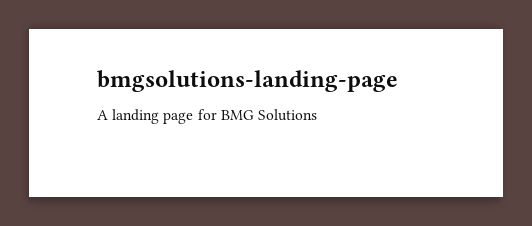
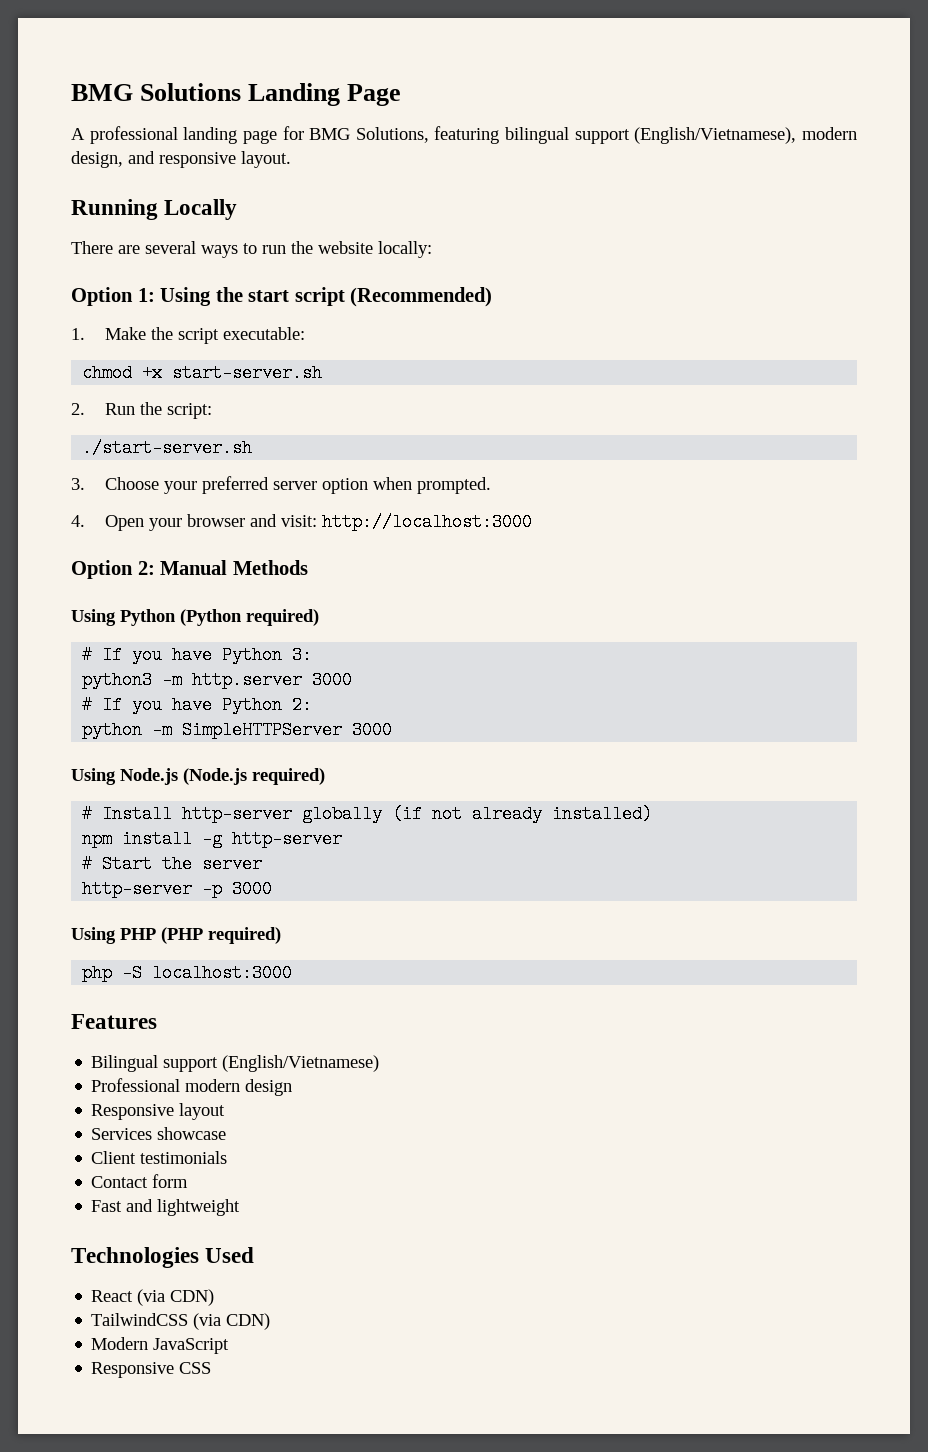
[97,70,398,92] bmgsolutions-landing-page -> [71,83,402,106] BMG Solutions Landing Page
(108, 115) none -> [89,126,178,144] professional
[257,109,317,121] Solutions -> [355,126,857,144] [71,151,291,168] [71,199,238,220] [71,241,432,258] [71,287,493,307] [71,327,305,344] [82,364,323,382] [71,402,212,419] [82,439,253,457] [71,476,491,494] [71,513,532,531] [71,560,308,579] [71,609,319,626] [82,646,313,664] [82,671,353,689] [82,696,313,714] [82,721,393,739] [71,768,325,785] [82,805,653,823] [82,830,343,848] [82,855,263,873] [82,880,273,898] [71,927,281,944] [82,964,293,982] [71,1014,157,1029] [91,1055,380,1072] [91,1078,293,1096] [91,1103,226,1120] [91,1127,227,1140] [91,1151,228,1164] [91,1174,189,1188] [91,1199,241,1216] [71,1247,255,1268] [91,1289,215,1306] [91,1313,271,1330] [91,1337,230,1354] [91,1362,212,1378] Solutions, featuring bilingual support (English/Vietnamese), modern design, and responsive layout. // Running Locally // There are several ways to run the website locally: // Option 1: Using the start script (Recommended) // 1. Make the script executable: // chmod +x start-server.sh // 2. Run the script: // ./start-server.sh // 3. Choose your preferred server option when prompted. // 4. Open your browser and visit: http://localhost:3000 // Option 2: Manual Methods // Using Python (Python required) // # If you have Python 3: // python3 -m http.server 3000 // # If you have Python 2: // python -m SimpleHTTPServer 3000 // Using Node.js (Node.js required) // # Install http-server globally (if not already installed) // npm install -g http-server // # Start the server // http-server -p 3000 // Using PHP (PHP required) // php -S localhost:3000 // Features // Bilingual support (English/Vietnamese) // Professional modern design // Responsive layout // Services showcase // Client testimonials // Contact form // Fast and lightweight // Technologies Used // React (via CDN) // TailwindCSS (via CDN) // Modern JavaScript // Responsive CSS

